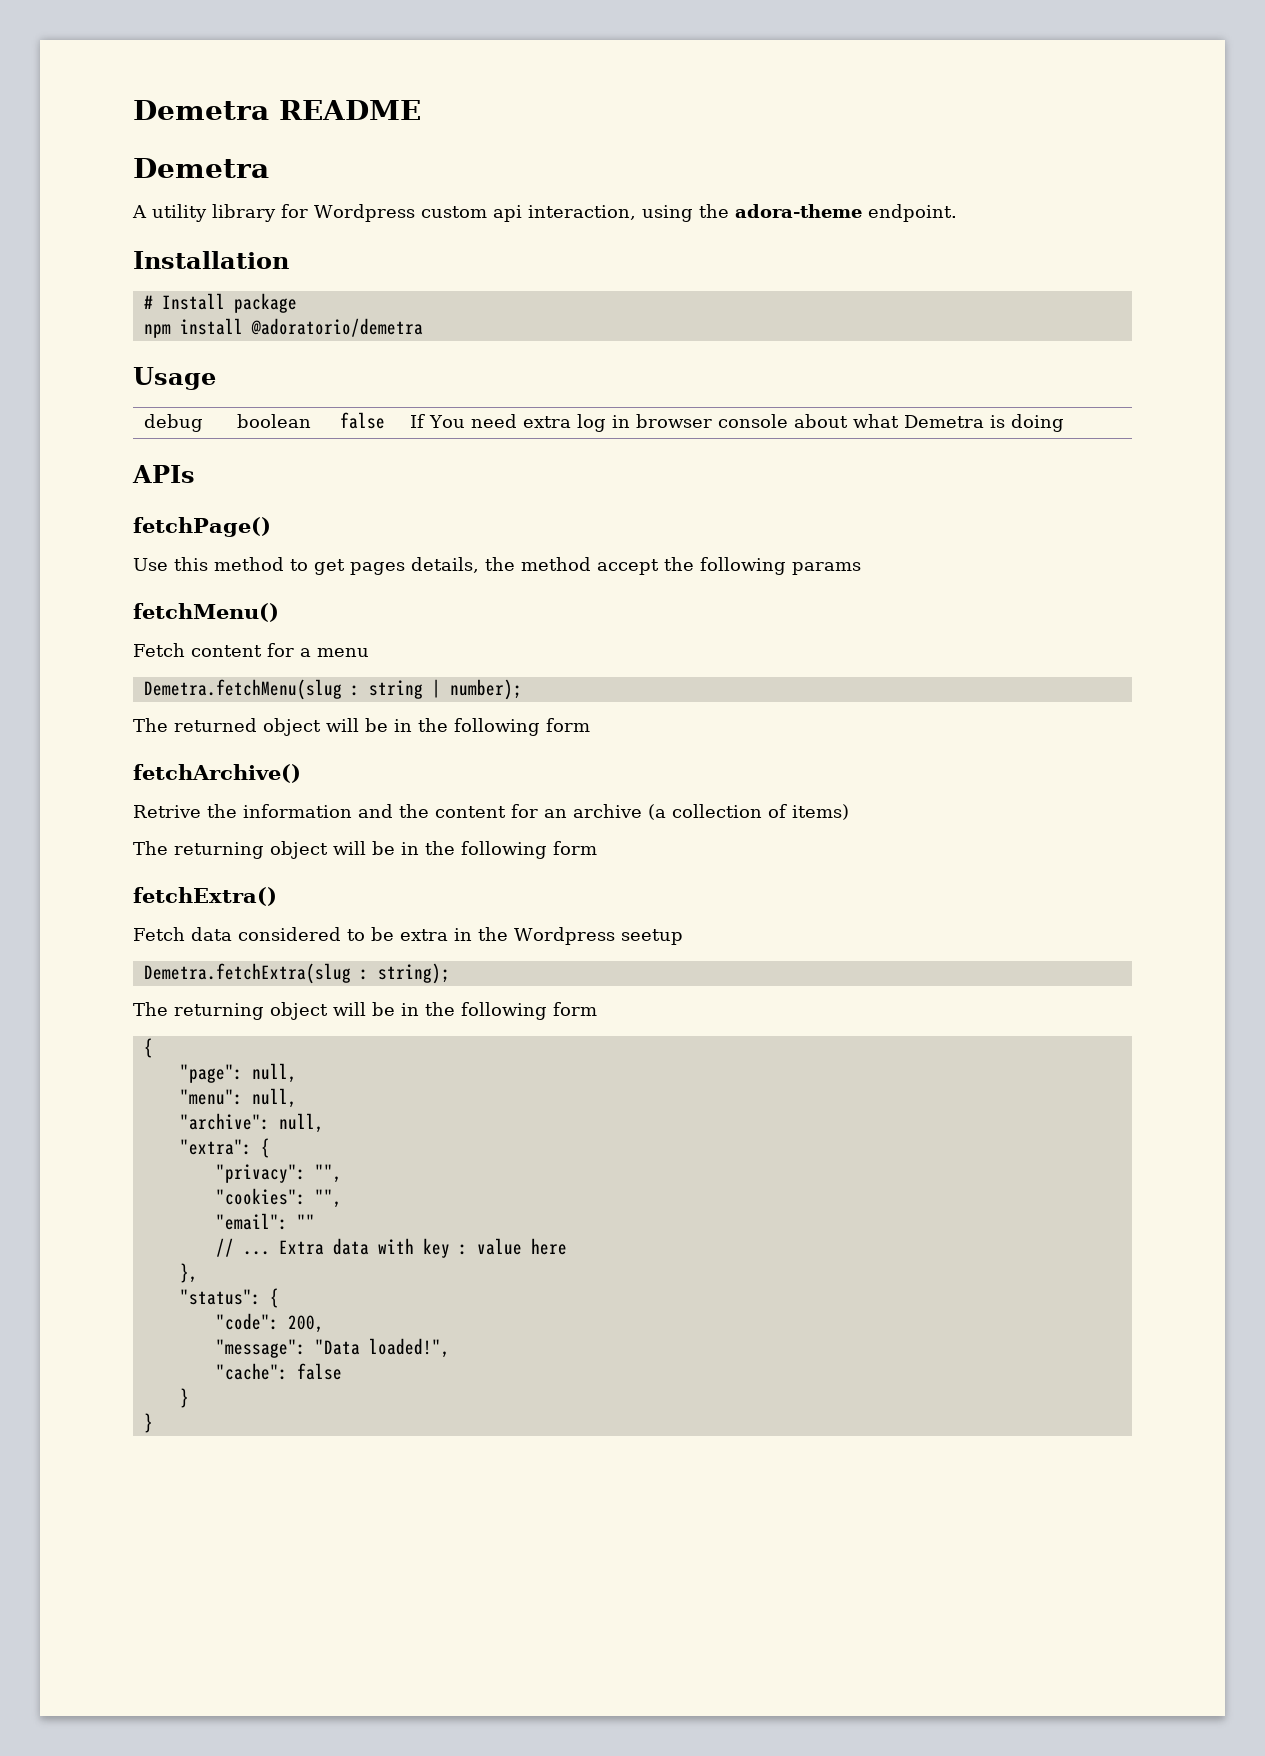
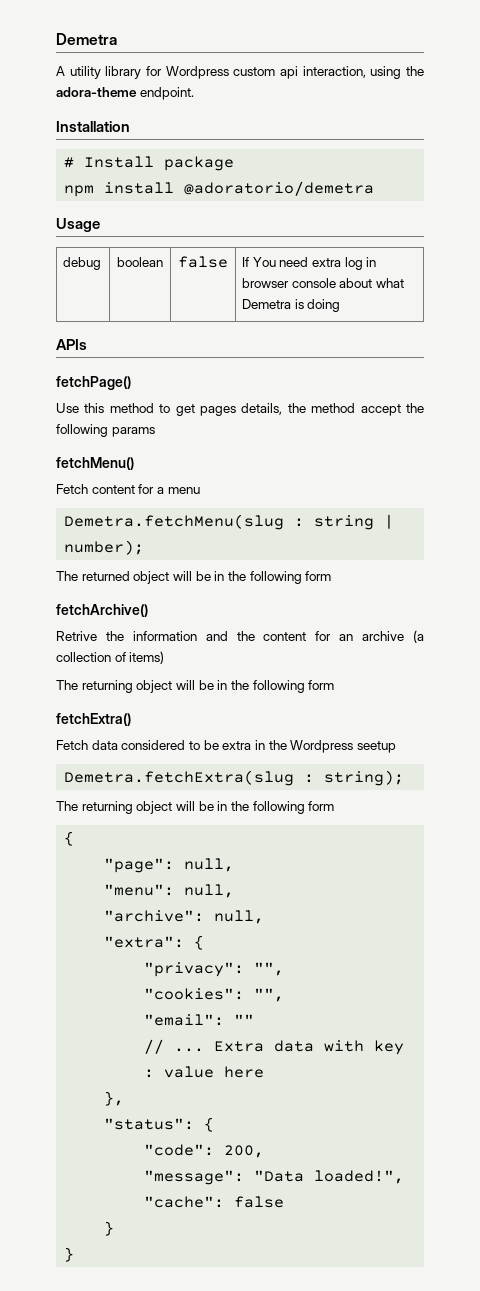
[133,100,421,120] [133,158,269,178] Demetra README // Demetra -> [56,33,117,45] Demetra

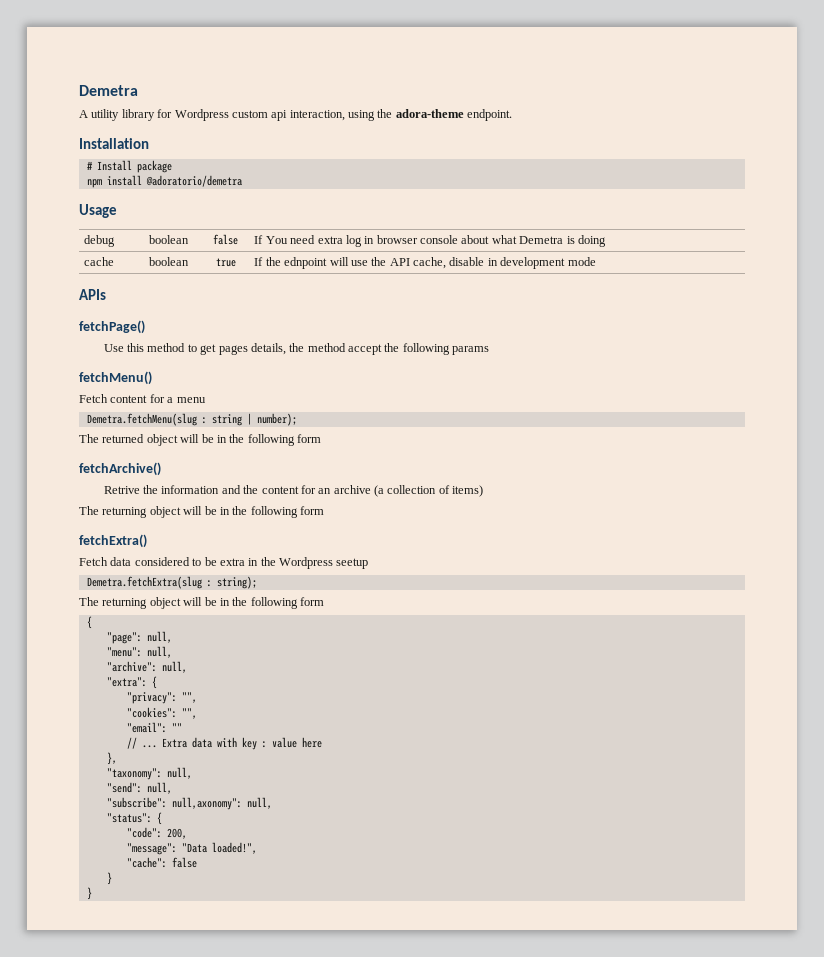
(341, 305) none -> [84,257,115,266] [148,257,189,266] [215,258,236,267] [254,257,596,269] // cache | boolean | true | If the ednpoint will use the API cache, disable in development mode
(125, 1098) none -> [106,767,192,780] [106,782,172,794] [106,797,272,810] // "taxonomy": null, // "send": null, // "subscribe": null,axonomy": null,

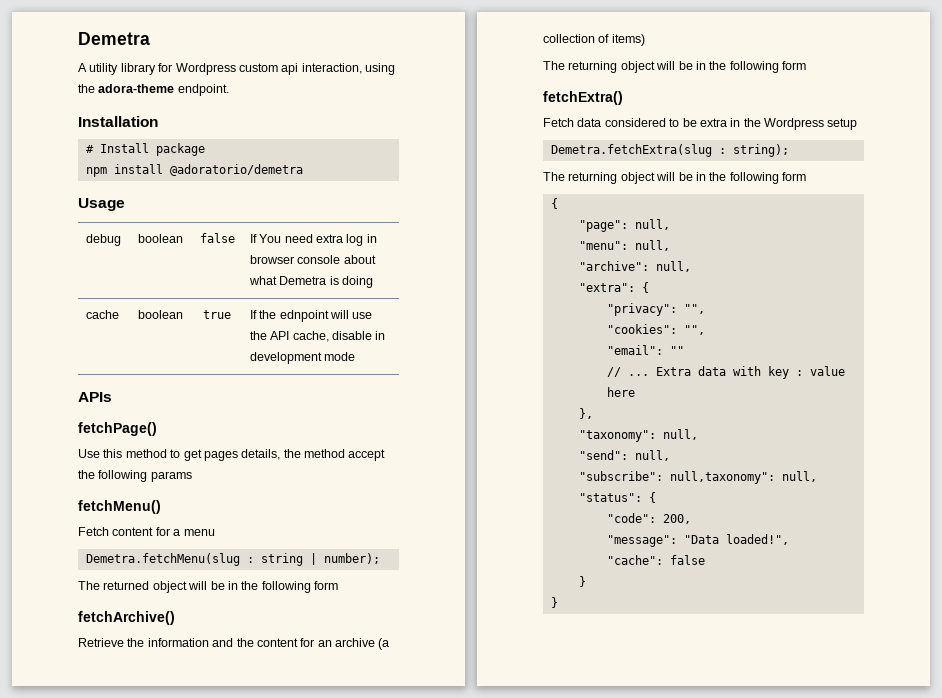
[103,486,140,494] Retrive -> [78,638,124,647] Retrieve
[336,558,369,569] seetup -> [827,118,858,130] setup
[171,797,242,810] null,axonomy": -> [669,471,775,484] null,taxonomy":

